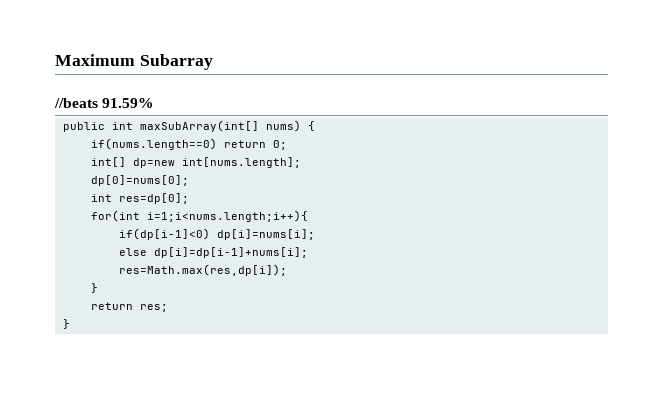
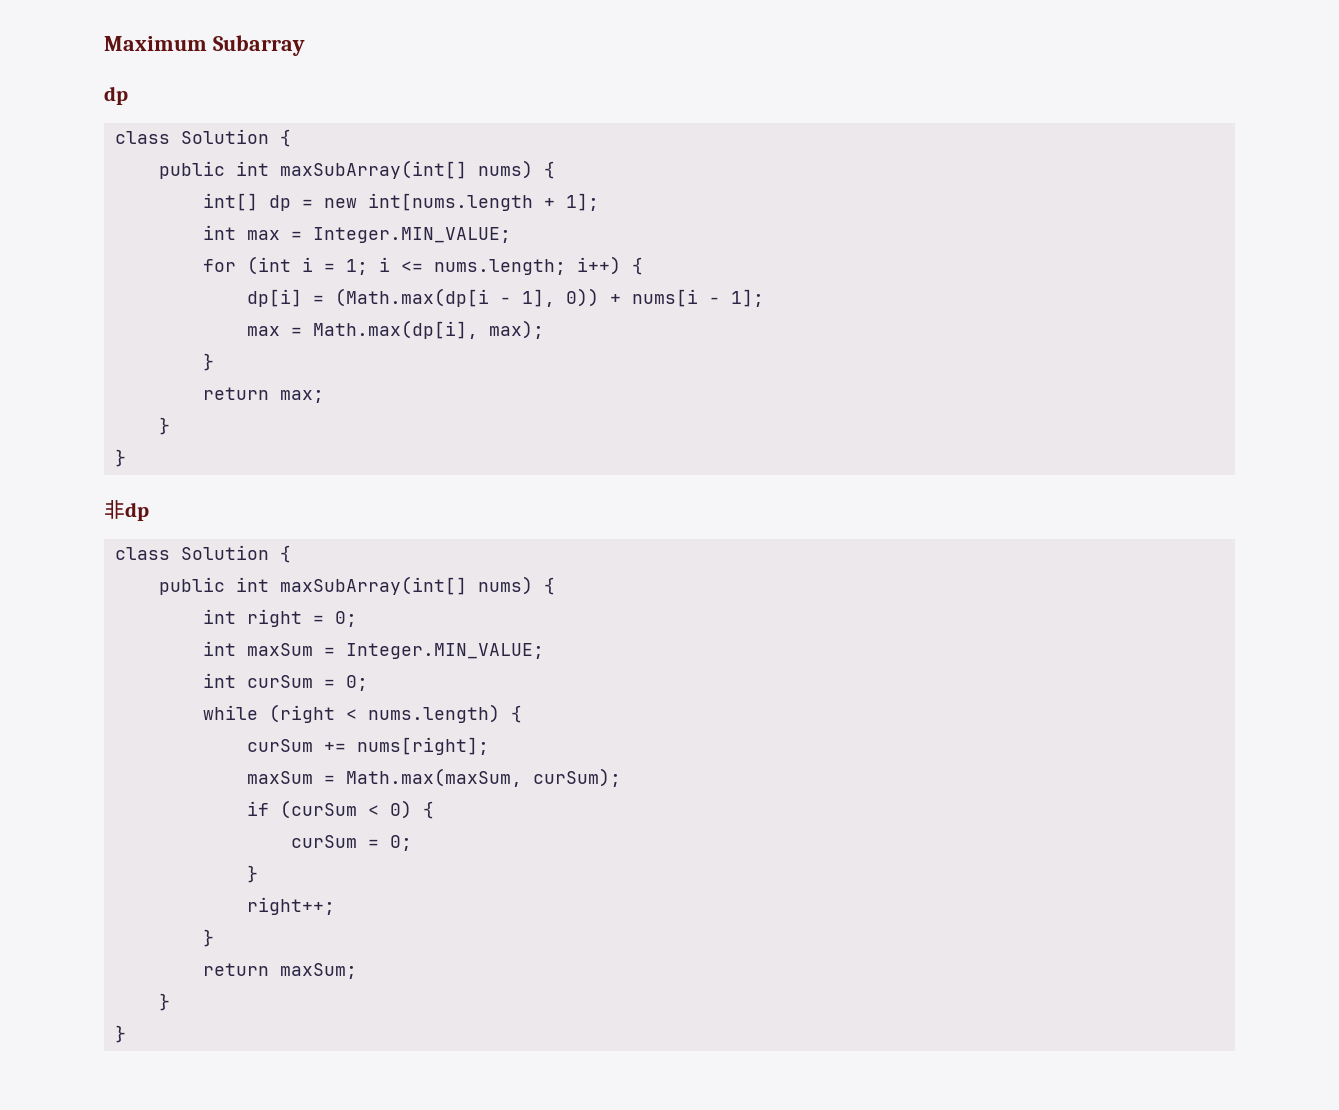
[54,98,155,108] [62,120,315,132] [90,138,287,150] [90,157,301,168] [90,175,189,186] [90,193,189,204] [90,210,308,222] [118,228,315,240] [118,247,308,258] [118,264,287,276] [90,283,98,293] [90,302,168,312] [62,319,70,329] //beats 91.59% // public int maxSubArray(int[] nums) { // if(nums.length==0) return 0; // int[] dp=new int[nums.length]; // dp[0]=nums[0]; // int res=dp[0]; // for(int i=1;i<nums.length;i++){ // if(dp[i-1]<0) dp[i]=nums[i]; // else dp[i]=dp[i-1]+nums[i]; // res=Math.max(res,dp[i]); // } // return res; // } -> [104,86,128,105] [115,129,292,147] [159,160,556,179] [203,193,600,211] [203,225,512,243] [203,256,644,275] [247,288,765,307] [247,320,545,339] [203,353,215,371] [203,387,325,403] [159,417,171,435] [115,449,127,467] [104,500,149,521] [115,545,292,563] [159,576,556,595] [203,609,358,627] [203,641,545,659] [203,673,369,691] [203,704,523,723] [247,737,490,755] [247,768,622,787] [247,800,435,819] [291,835,413,851] [247,865,259,883] [247,897,336,915] [203,929,215,947] [203,963,358,979] [159,993,171,1011] [115,1025,127,1043] dp // class Solution { // public int maxSubArray(int[] nums) { // int[] dp = new int[nums.length + 1]; // int max = Integer.MIN_VALUE; // for (int i = 1; i <= nums.length; i++) { // dp[i] = (Math.max(dp[i - 1], 0)) + nums[i - 1]; // max = Math.max(dp[i], max); // } // return max; // } // } // 非dp // class Solution { // public int maxSubArray(int[] nums) { // int right = 0; // int maxSum = Integer.MIN_VALUE; // int curSum = 0; // while (right < nums.length) { // curSum += nums[right]; // maxSum = Math.max(maxSum, curSum); // if (curSum < 0) { // curSum = 0; // } // right++; // } // return maxSum; // } // }

